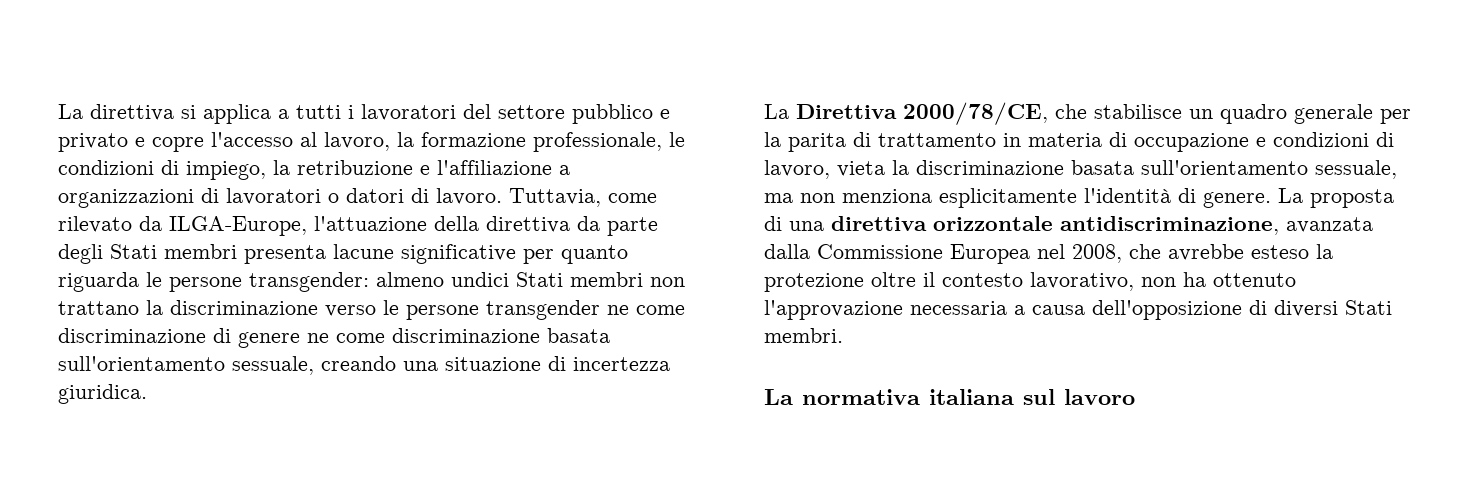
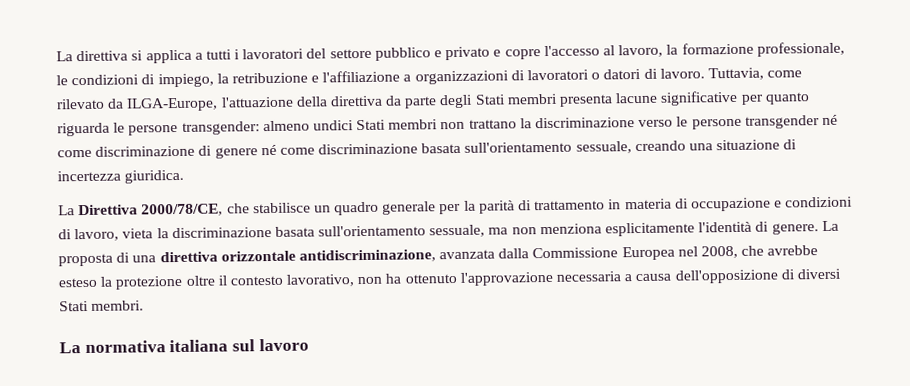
[607,305,629,315] ne -> [821,114,838,126] né
[307,333,329,343] ne -> [260,144,277,156] né
[788,133,846,152] parita -> [478,200,515,214] parità

